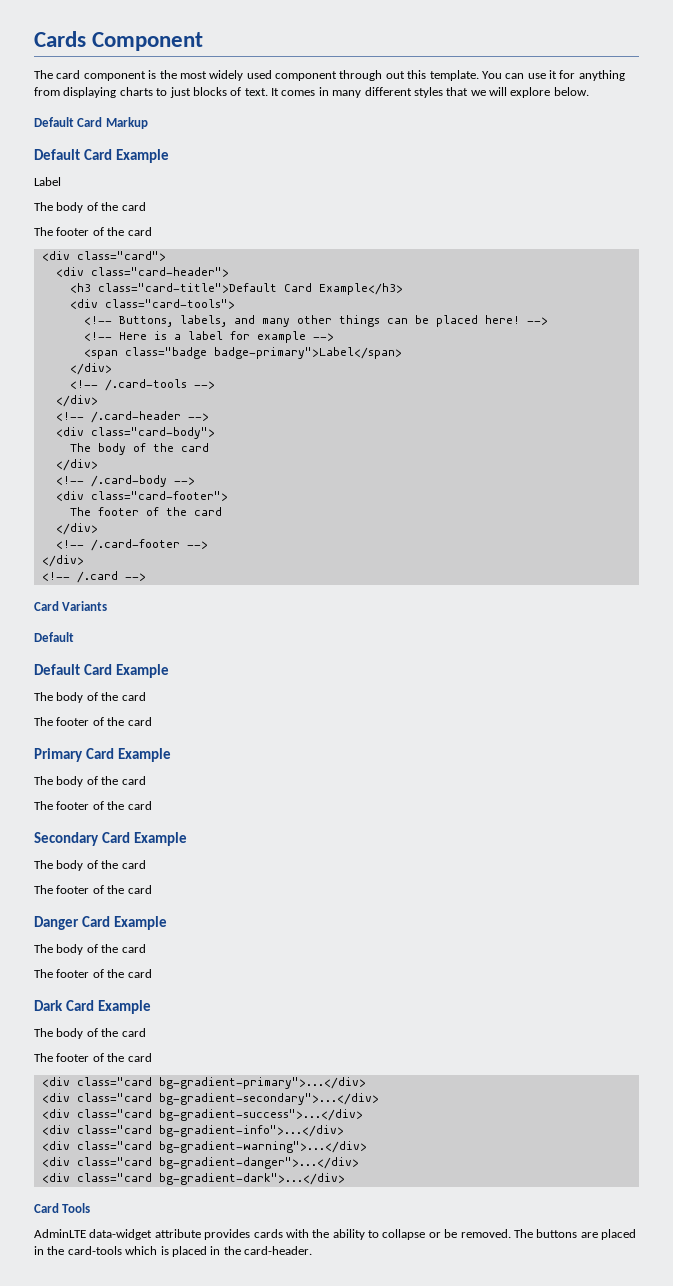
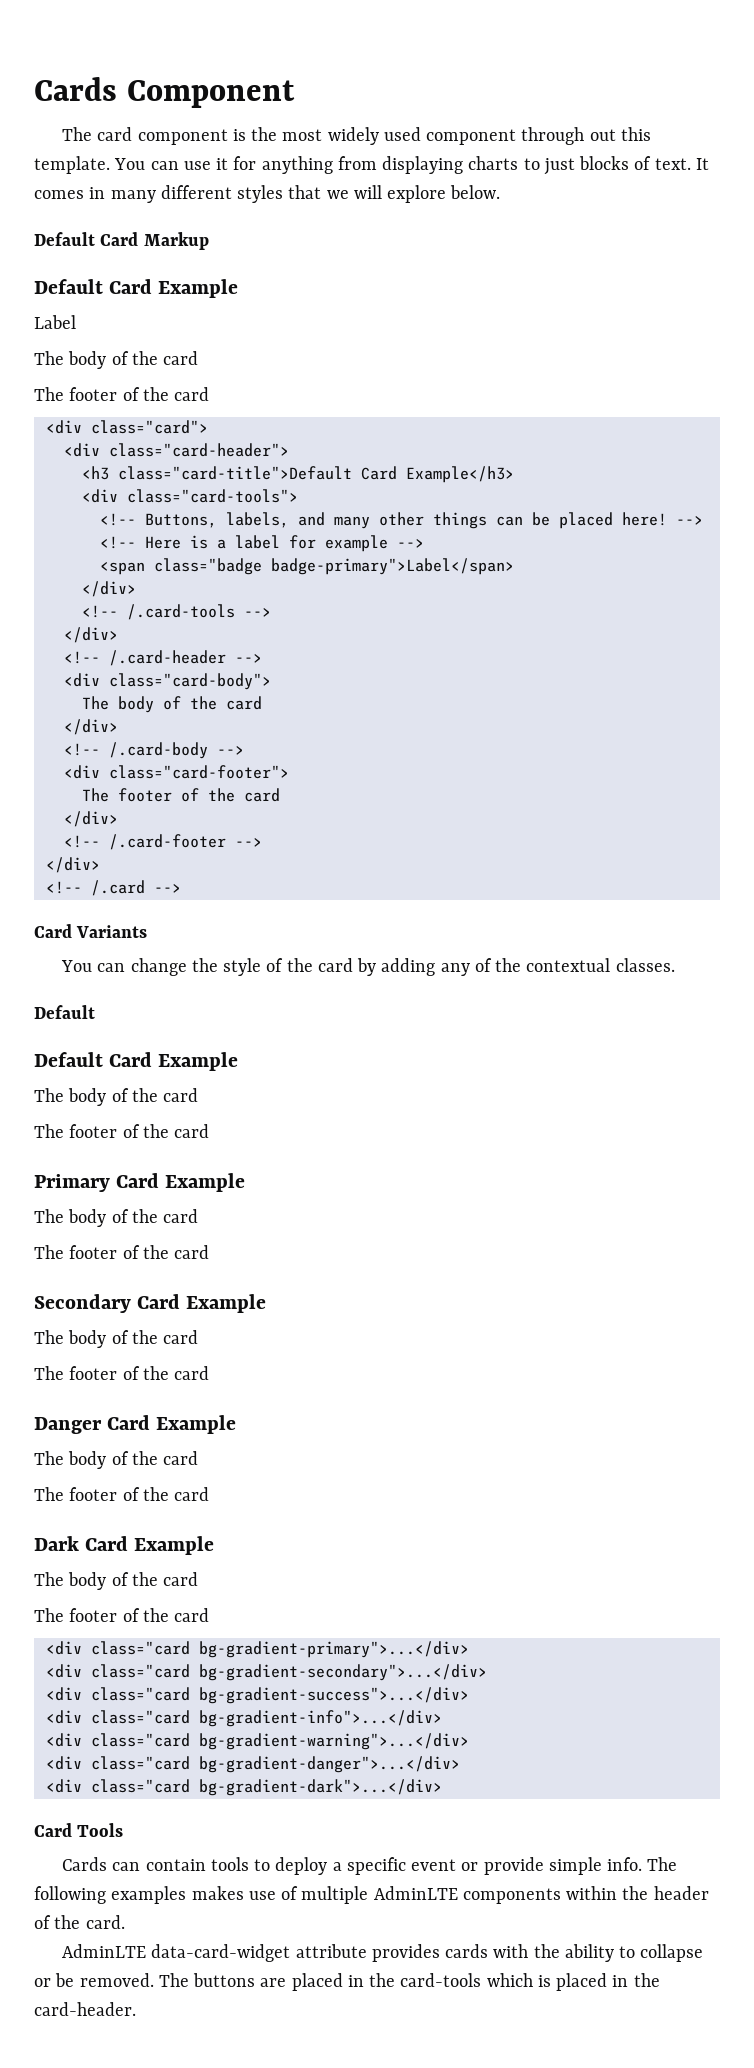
(108, 606) none -> [61,958,675,976] // You can change the style of the card by adding any of the contextual classes.
[34,1229,153,1240] AdminLTE data-widget -> [62,1857,678,1875] [34,1886,709,1904] [34,1915,125,1929] [62,1944,291,1962] Cards can contain tools to deploy a specific event or provide simple info. The following examples makes use of multiple AdminLTE components within the header of the card. // AdminLTE data-card-widget

